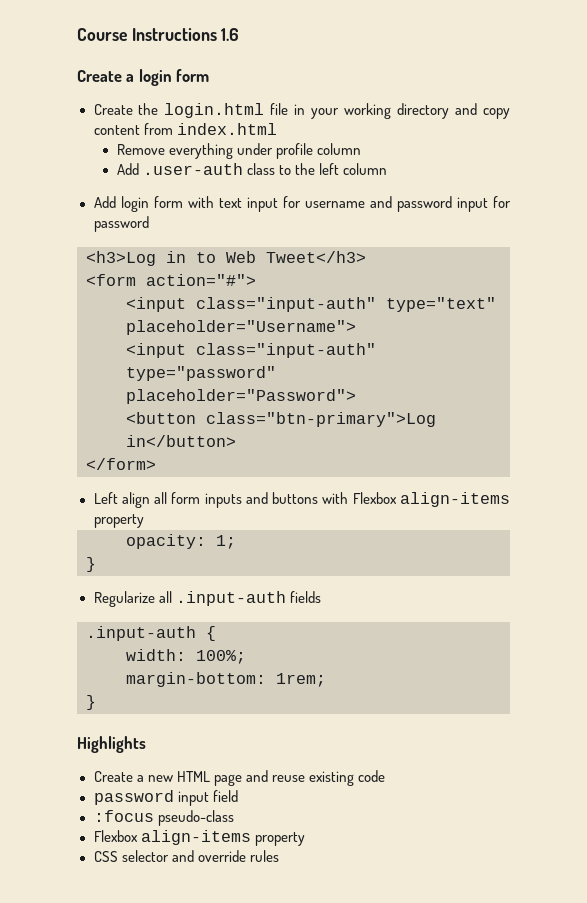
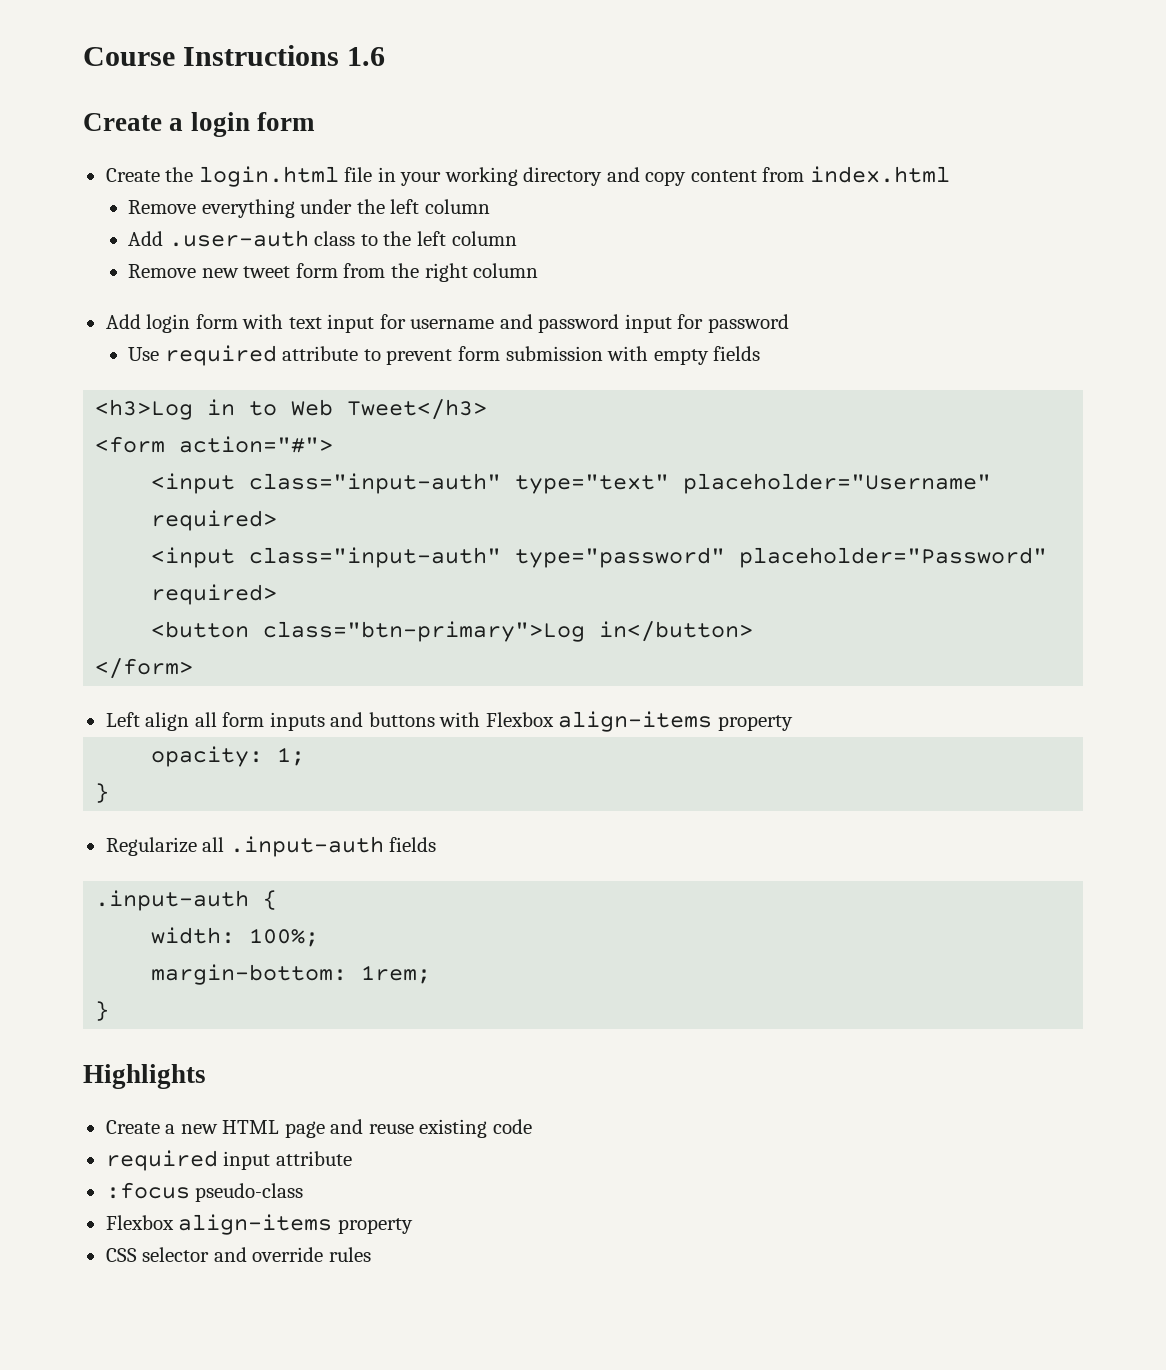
[275,143,313,159] profile -> [356,199,420,214] the left
(387, 169) none -> [128,263,539,282] // Remove new tweet form from the right column
(149, 224) none -> [128,345,761,366] // Use required attribute to prevent form submission with empty fields
[126,320,356,335] placeholder="Username"> -> [683,473,992,494] [151,510,278,531] placeholder="Username" required>
[126,389,356,404] placeholder="Password"> -> [739,547,1048,568] [151,584,278,605] placeholder="Password" required>
[93,790,238,806] password input field -> [105,1150,352,1171] required input attribute

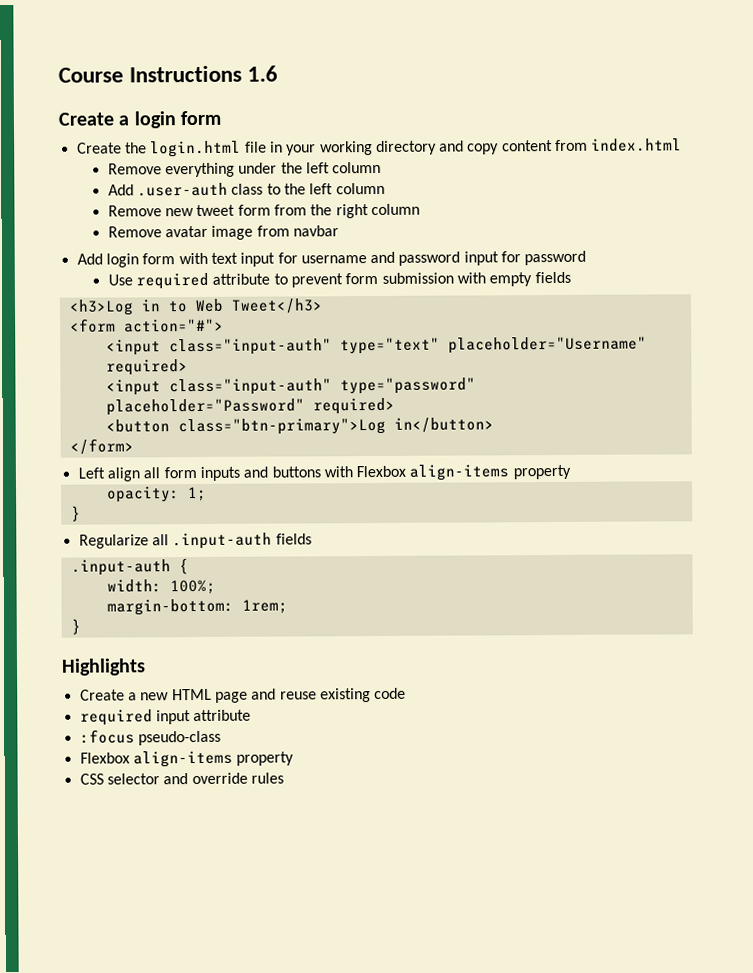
(539, 270) none -> [107,225,340,240] // Remove avatar image from navbar

